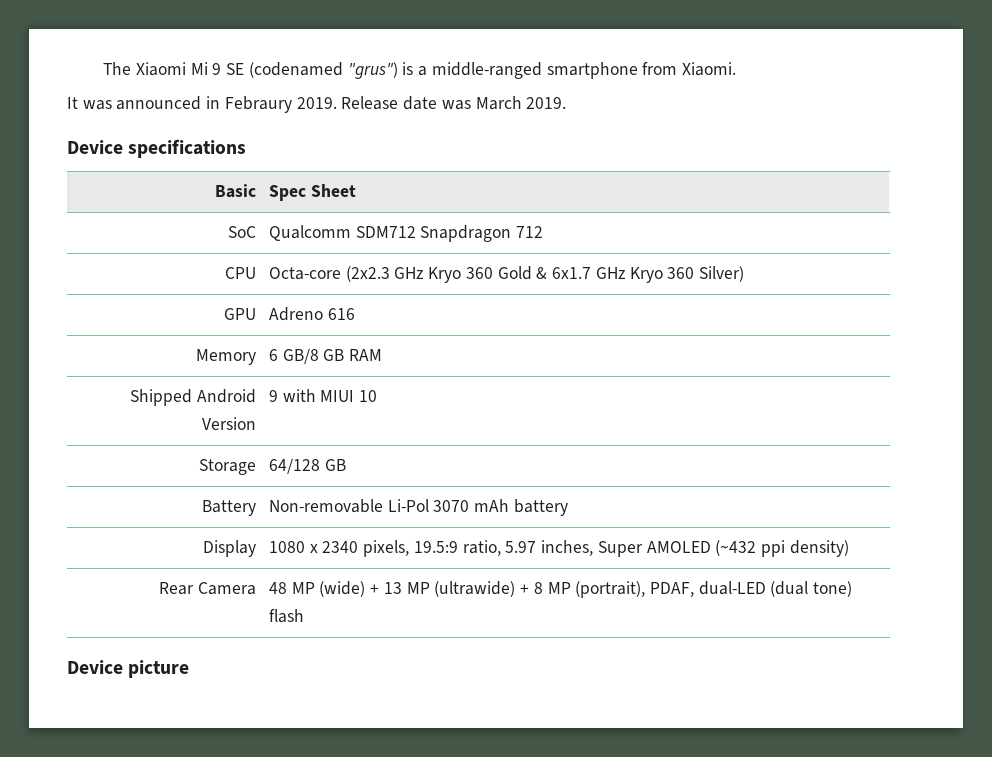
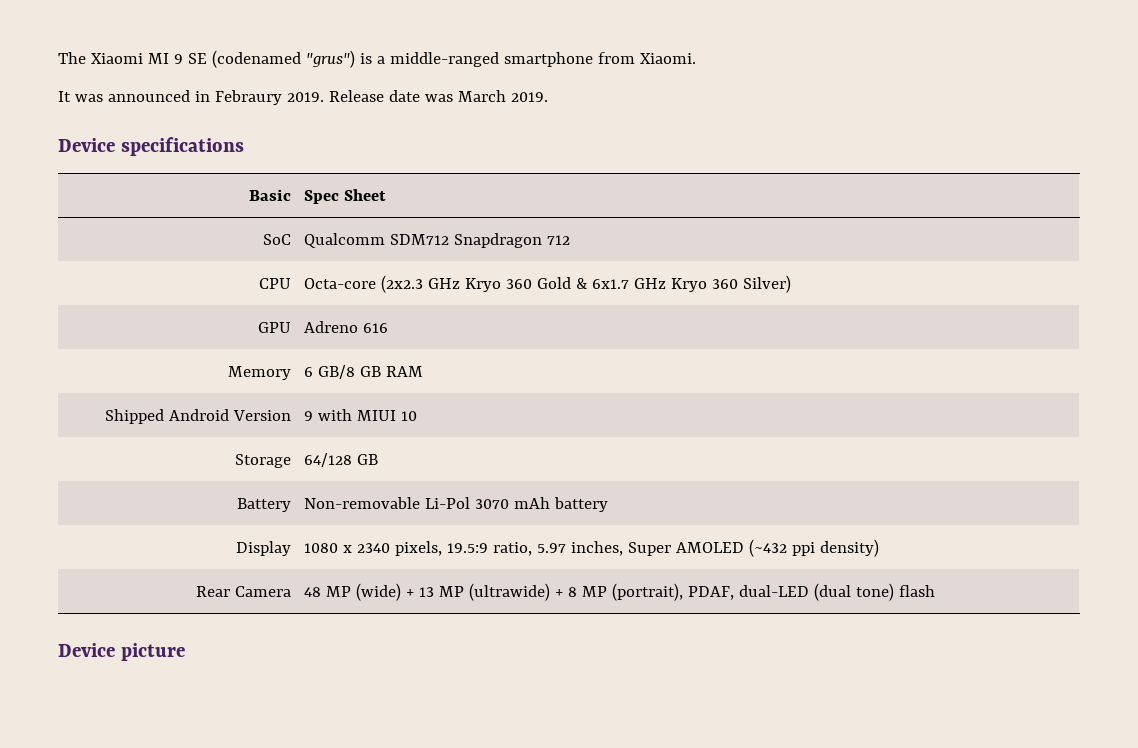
[190,62,208,75] Mi -> [147,53,169,64] MI

